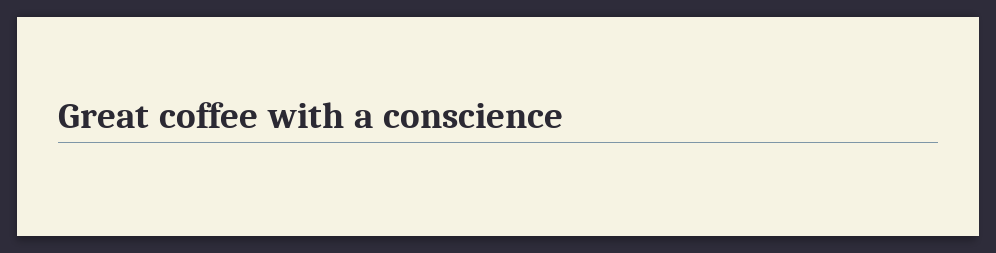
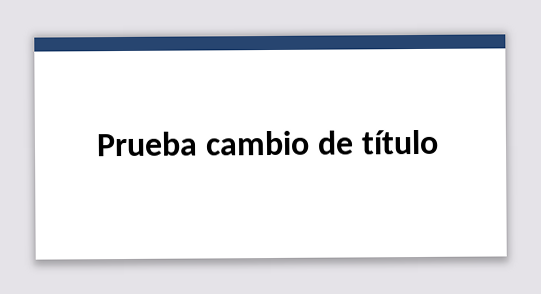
[58,102,563,128] Great coffee with a conscience -> [96,129,440,157] Prueba cambio de título

